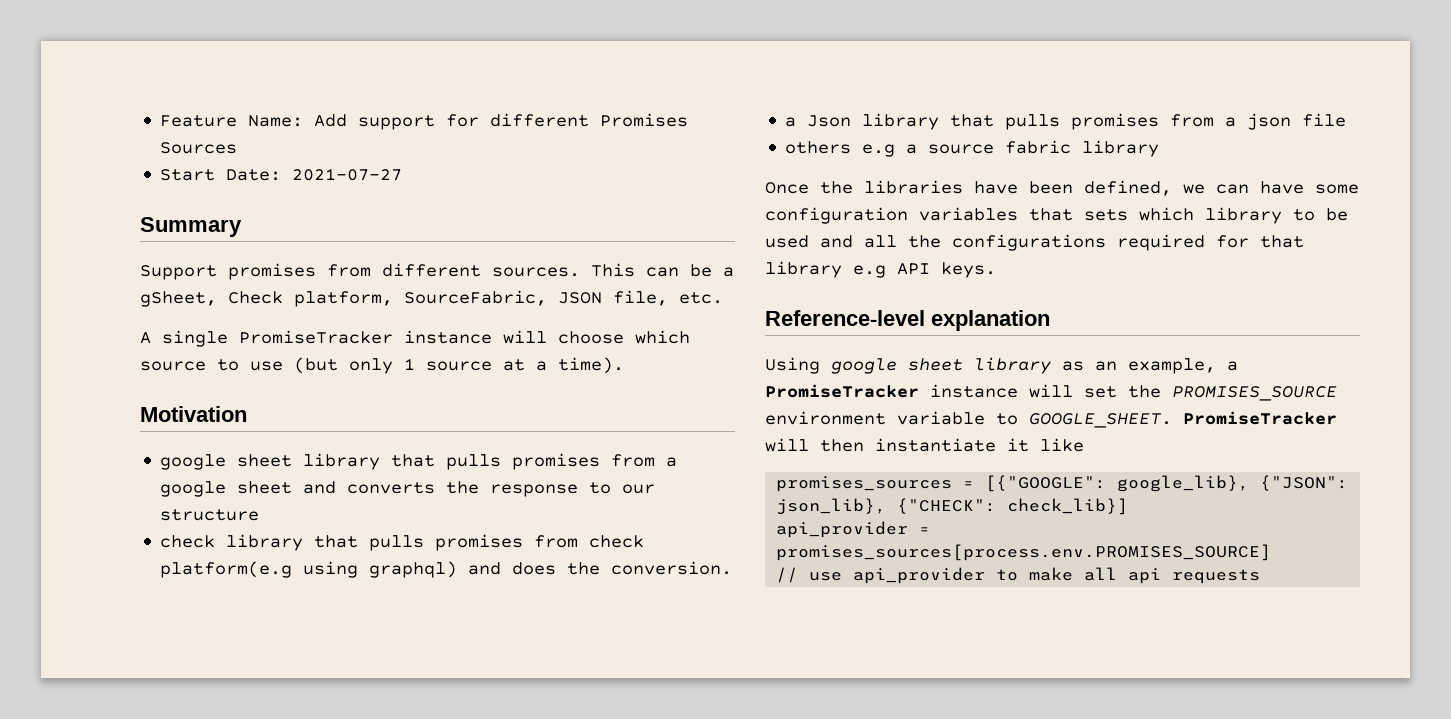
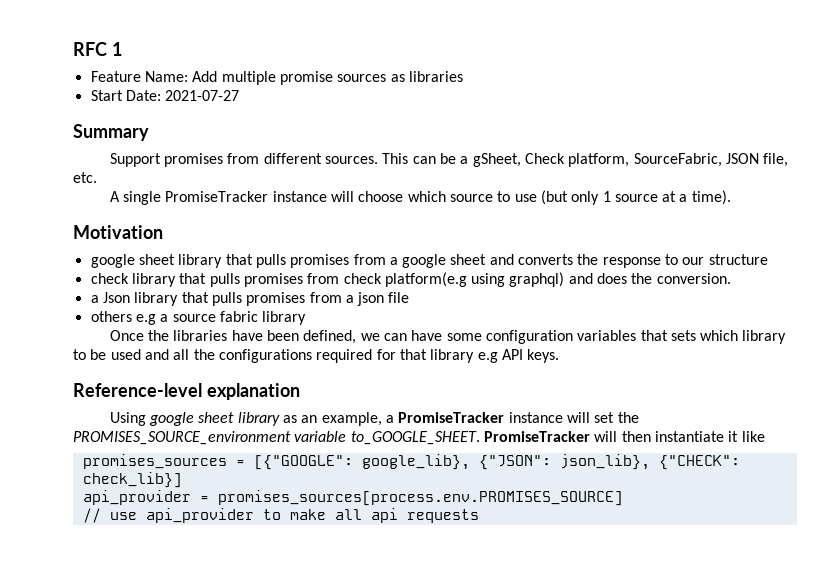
(160, 121) none -> [73,42,122,56] RFC 1 //
[358,113,689,130] [160,142,238,154] support for different Promises Sources -> [221,71,463,85] multiple promise sources as libraries
[1172,386,1337,401] [765,411,1172,428] PROMISES_SOURCE environment variable to GOOGLE_SHEET. -> [73,431,480,445] PROMISES_SOURCE_environment variable to_GOOGLE_SHEET.

